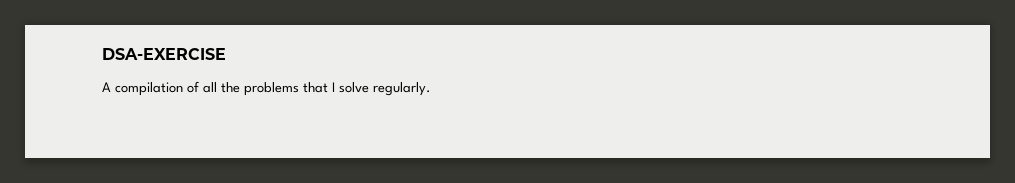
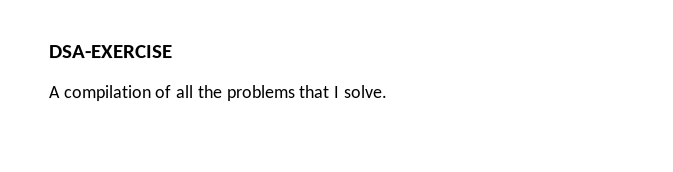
[339,82,431,96] solve regularly. -> [342,84,388,98] solve.

